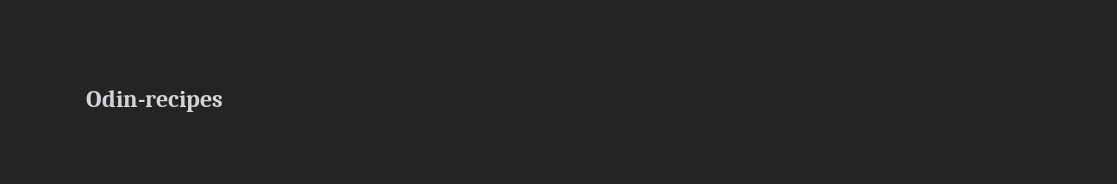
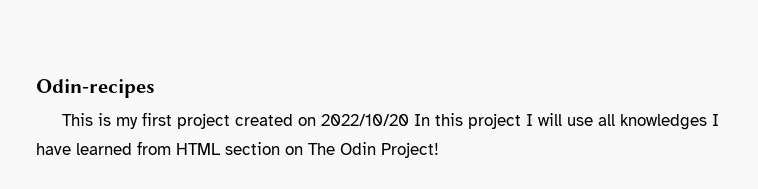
(223, 101) none -> [62,112,720,130] [36,141,439,158] // This is my first project created on 2022/10/20 In this project I will use all knowledges I have learned from HTML section on The Odin Project!

